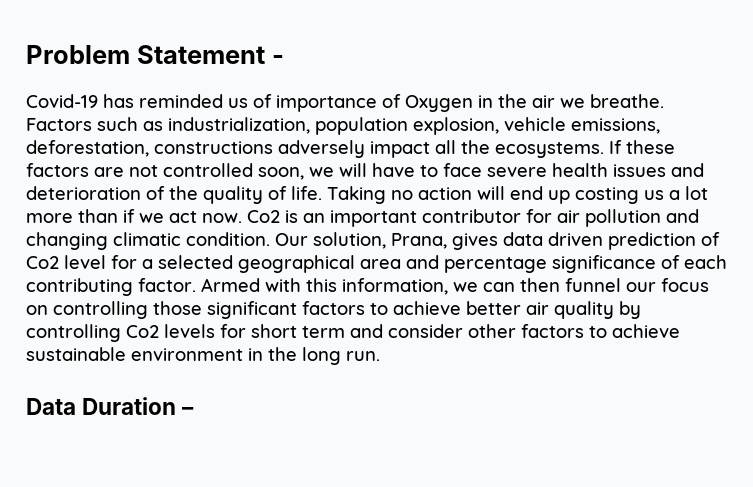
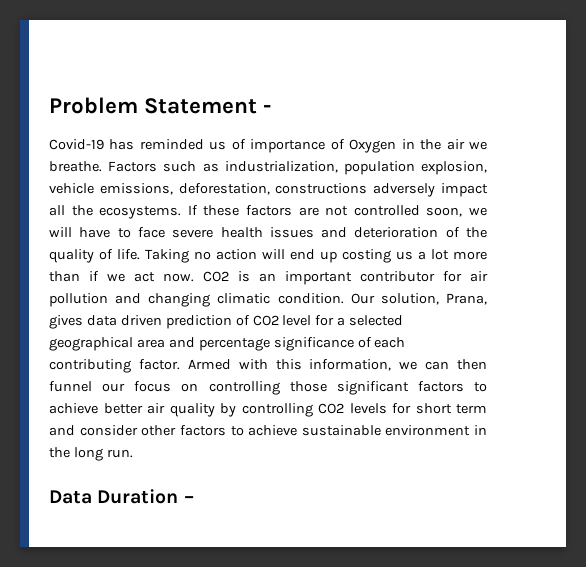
[247,210,280,223] Co2 -> [203,271,229,282] CO2
[26,256,59,269] Co2 -> [252,315,279,326] CO2
[126,325,159,338] Co2 -> [318,403,344,414] CO2

